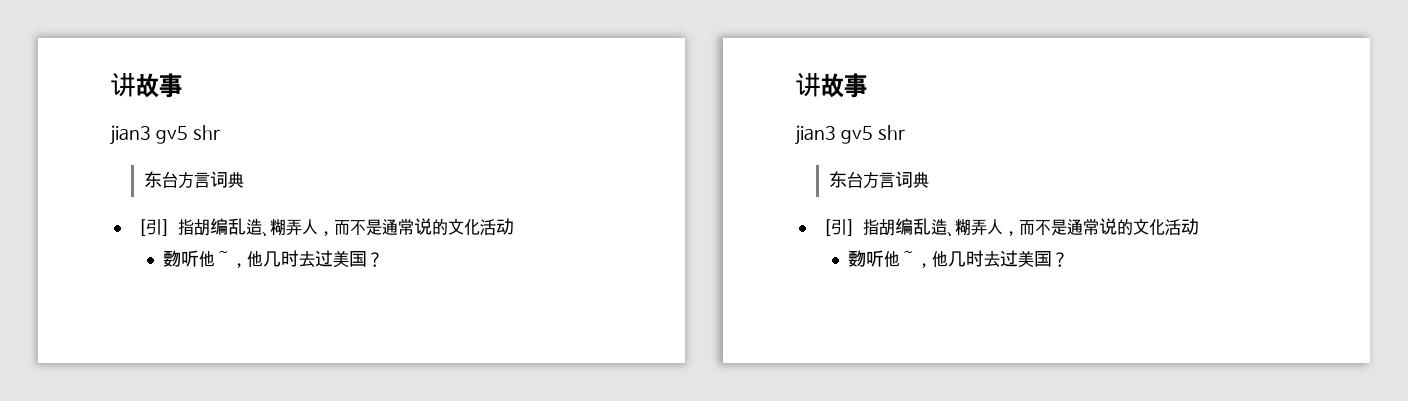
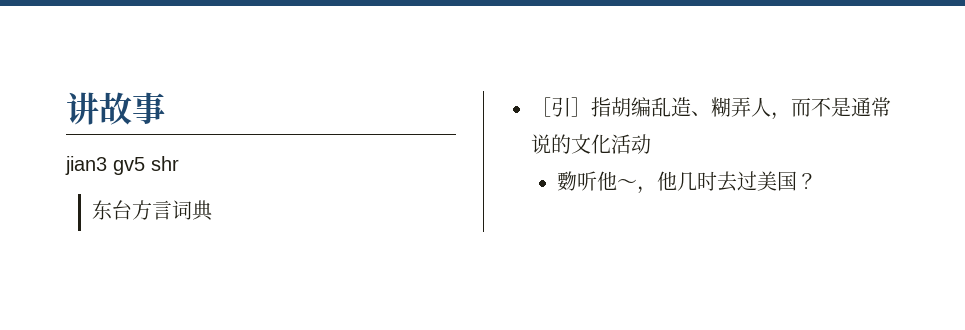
[795,72,867,98] [795,125,905,145] [828,171,929,189] [814,218,1199,237] [848,250,1069,268] // 讲故事 // jian3 gv5 shr // 东台方言词典 // ［引］指胡编乱造、糊弄人，而不是通常说的文化活动 // 覅听他～，他几时去过美国？ -> (818, 181) none

